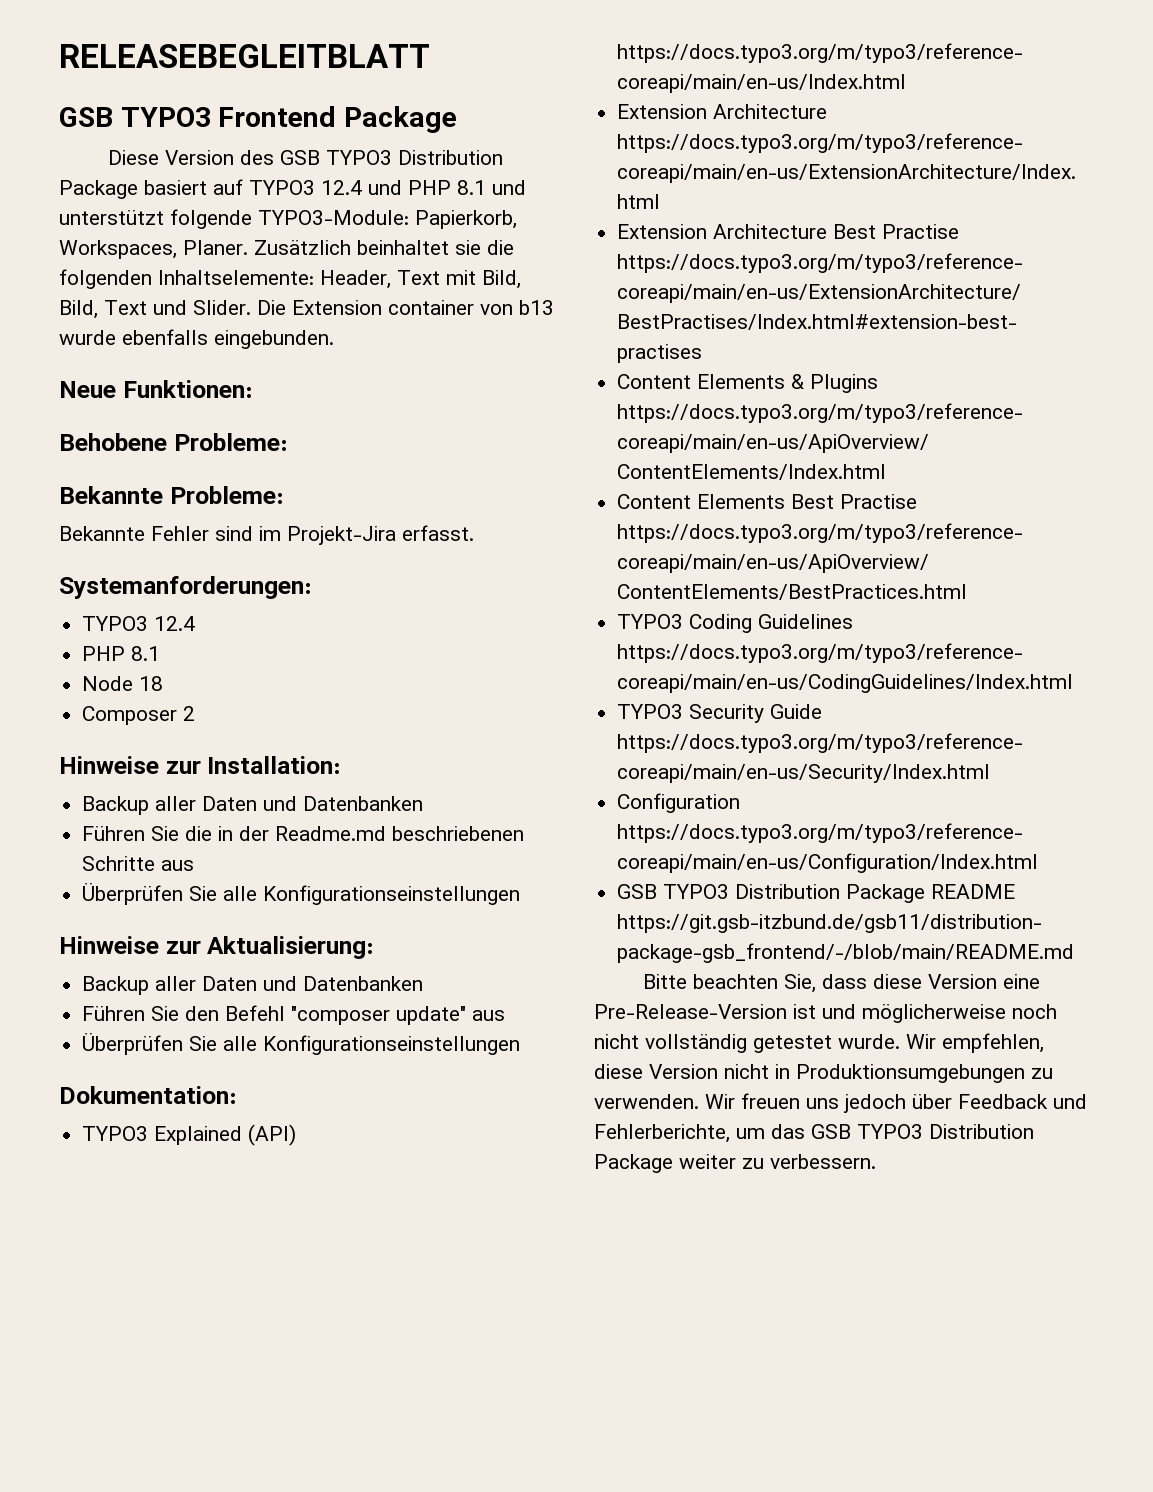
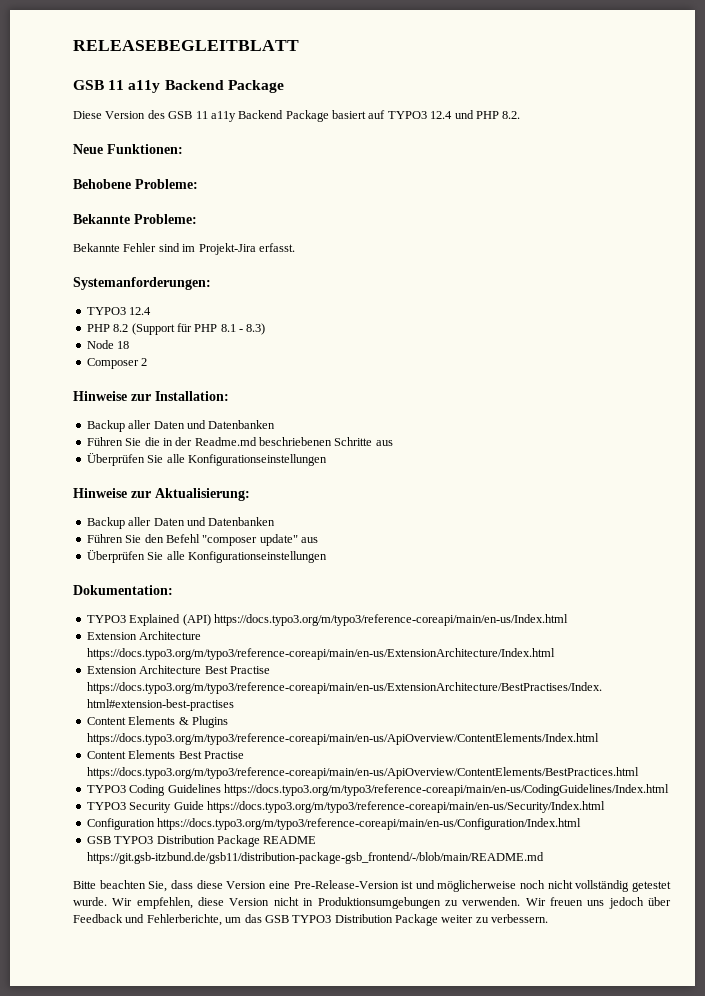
[120,106,337,127] TYPO3 Frontend -> [108,80,224,93] 11 a11y Backend
[326,150,504,165] TYPO3 Distribution -> [195,110,284,122] 11 a11y Backend
[457,180,526,195] [59,209,517,229] [59,240,514,259] [59,269,521,289] [59,300,554,319] [59,329,334,349] 8.1 und unterstützt folgende TYPO3-Module: Papierkorb, Workspaces, Planer. Zusätzlich beinhaltet sie die folgenden Inhaltselemente: Header, Text mit Bild, Bild, Text und Slider. Die Extension container von b13 wurde ebenfalls eingebunden. -> [502,111,521,119] 8.2.
[131,646,161,661] 8.1 -> [113,323,266,335] 8.2 (Support für PHP 8.1 - 8.3)

